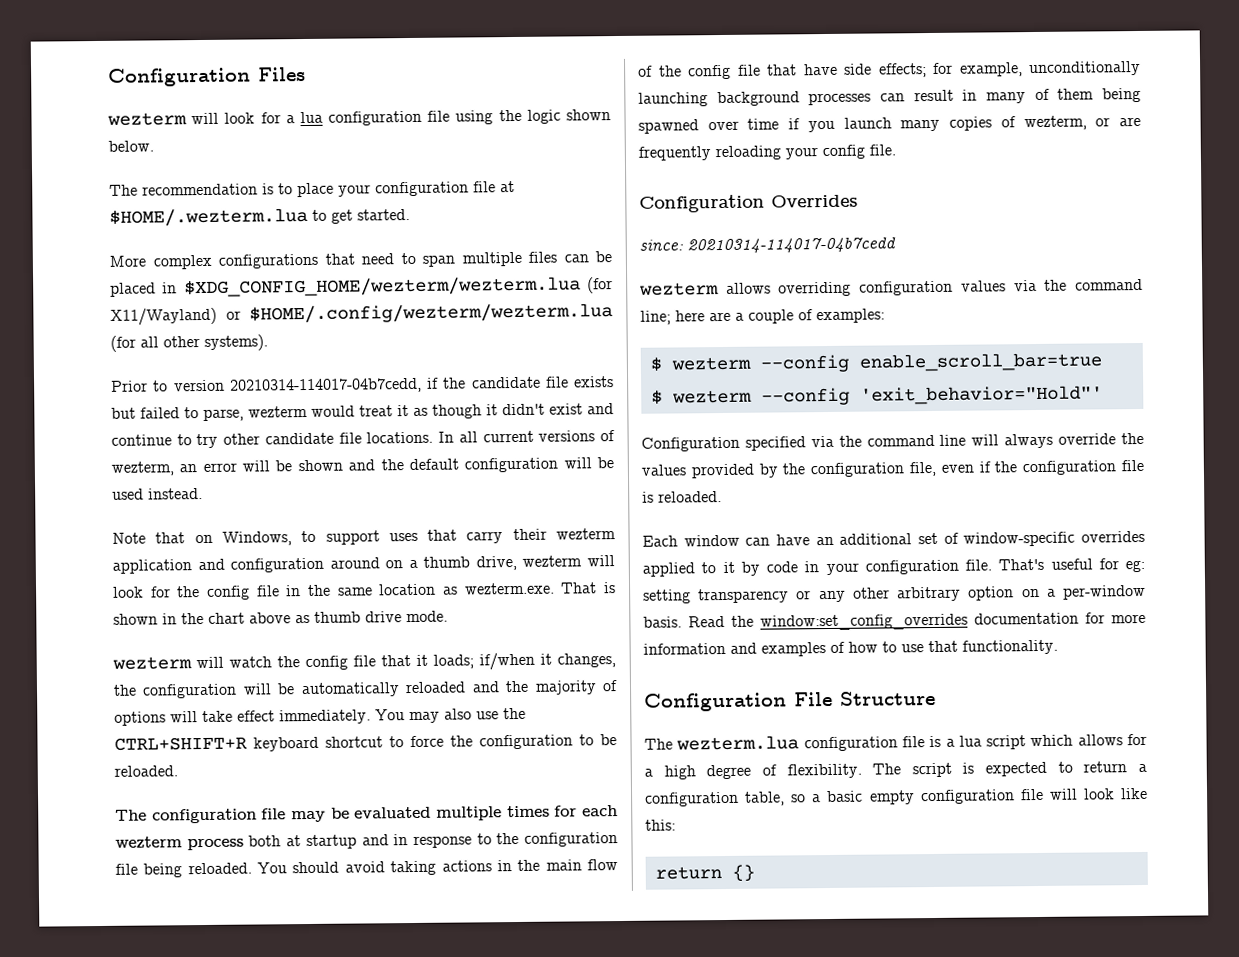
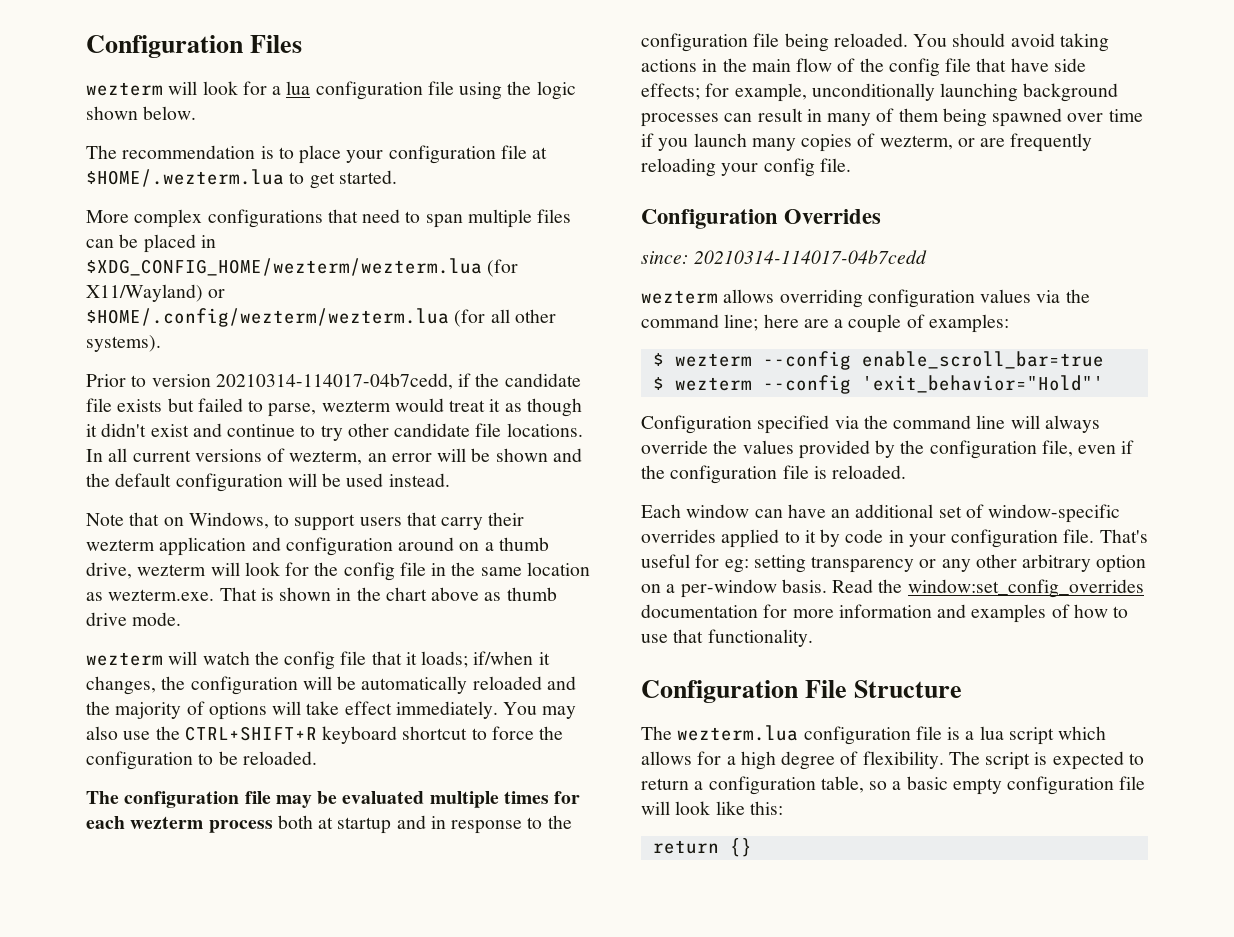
[388,532,418,542] uses -> [359,517,402,526] users

